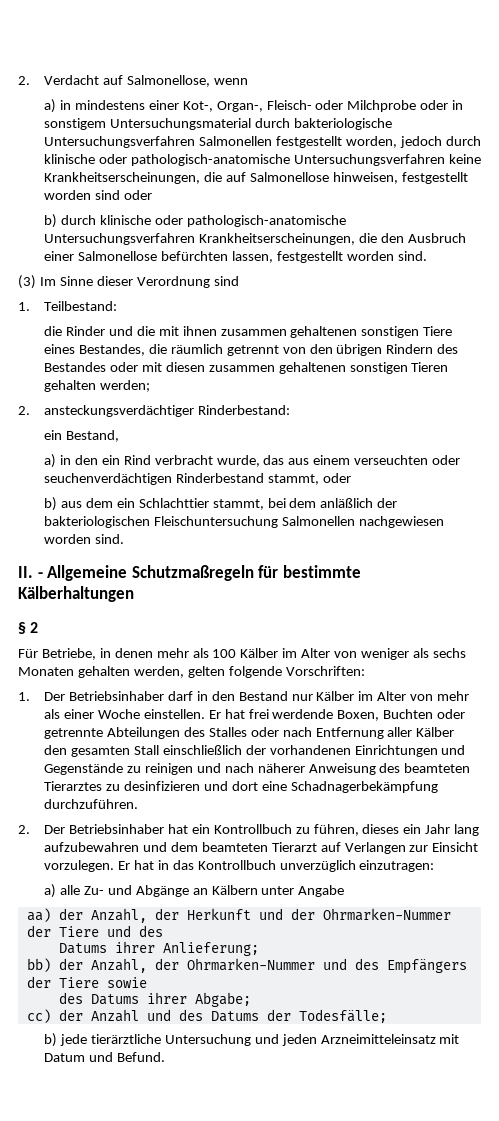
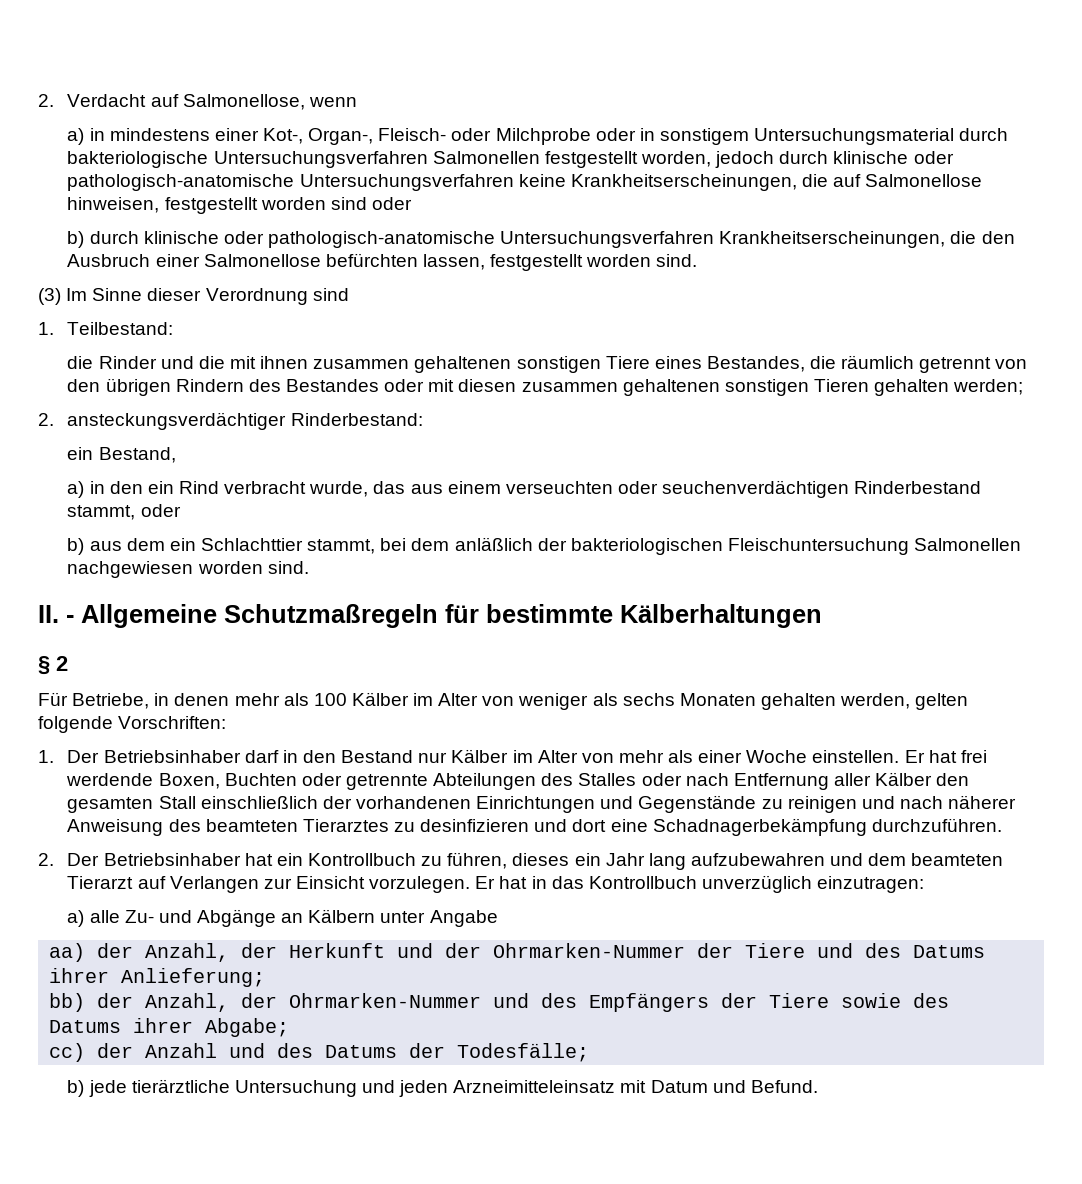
(163, 931) // -> (902, 950) none
(147, 982) // -> (902, 1000) none

